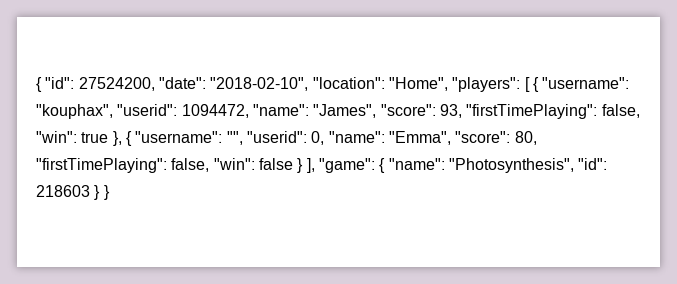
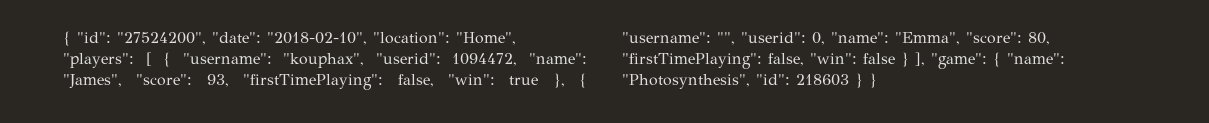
[78,77,155,91] 27524200, -> [117,32,206,45] "27524200",

